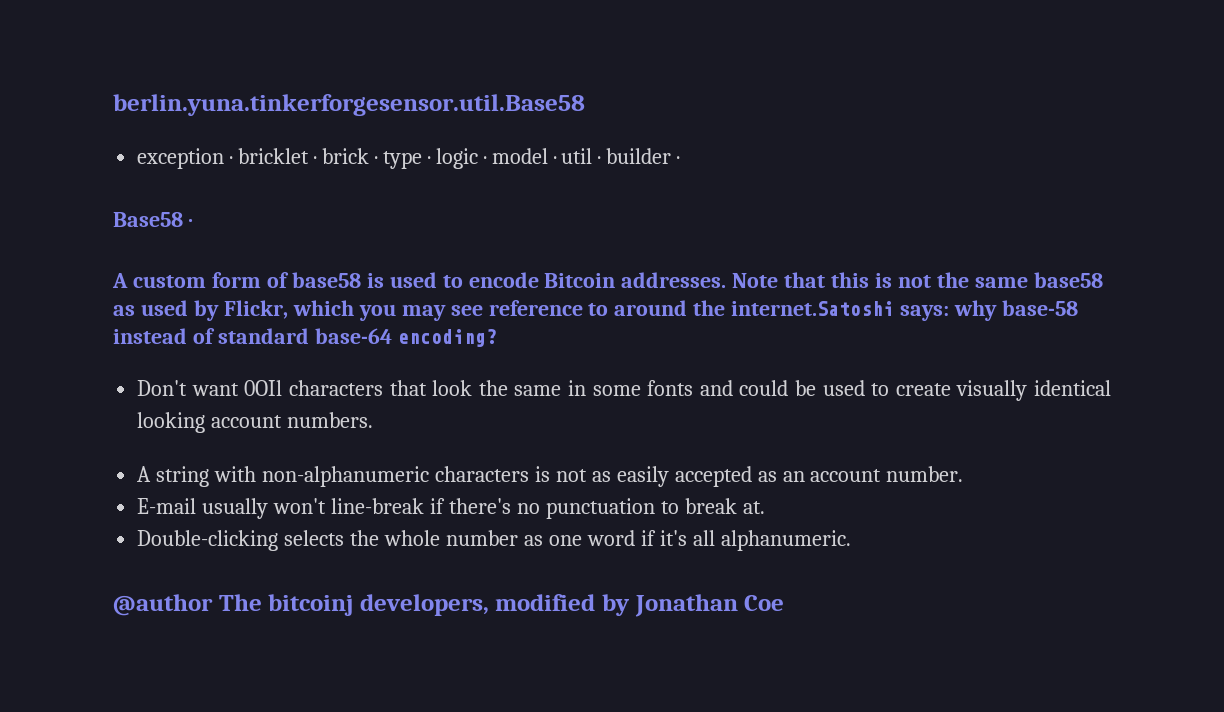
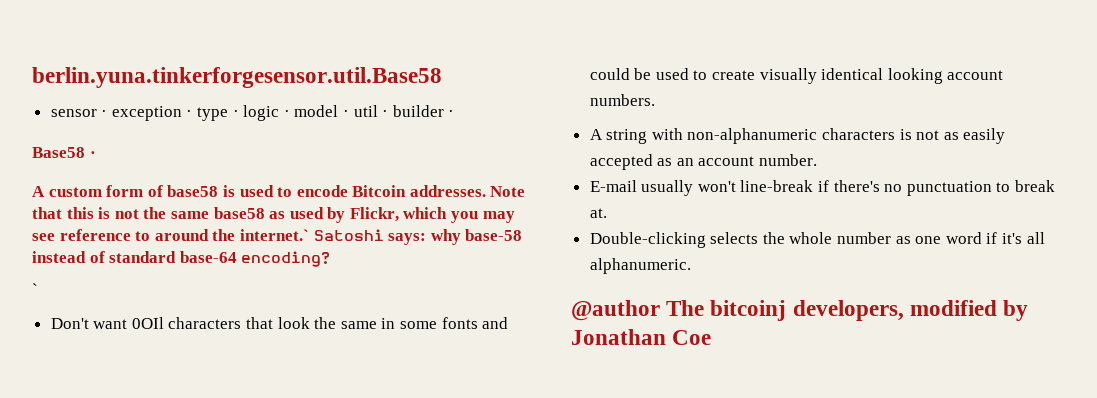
[137,148,369,169] exception · bricklet · brick -> [50,106,182,121] sensor · exception
[731,301,895,316] internet.Satoshi -> [239,229,384,241] internet.` Satoshi
(497, 338) none -> [32,283,38,295] // `

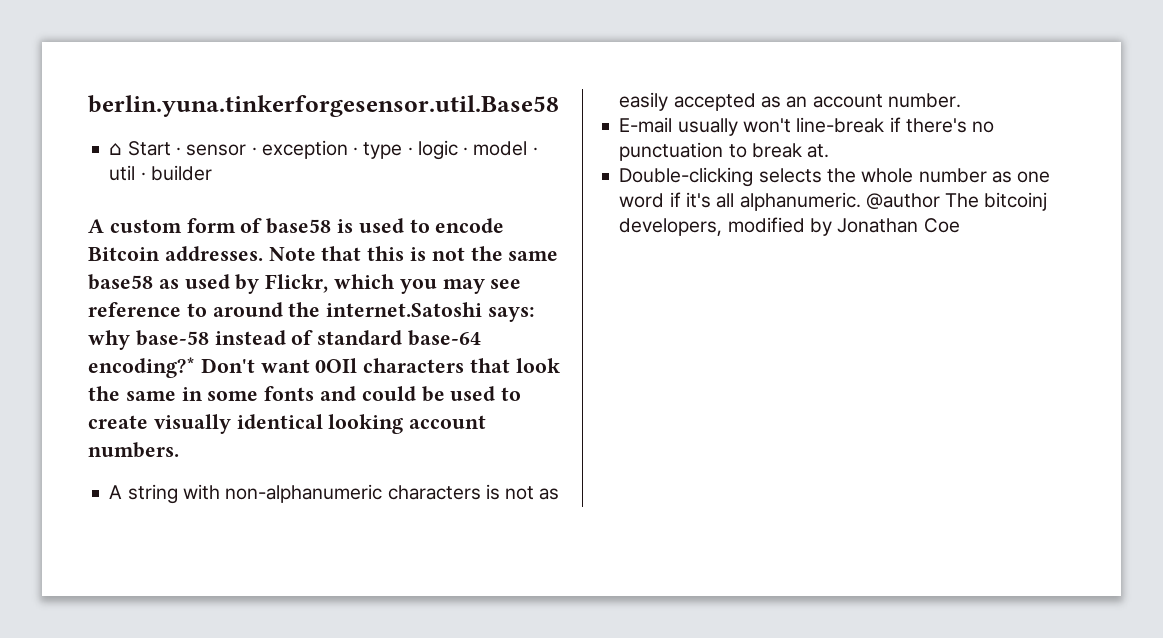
(442, 77) none -> [109,141,181,156] ⌂ Start ·
[448,110,455,117] [32,147,96,158] · // Base58 · -> (212, 173) none
[239,229,384,241] internet.` Satoshi -> [326,302,483,317] internet.Satoshi
[241,251,331,267] [32,283,38,295] encoding? // ` // -> [88,357,195,378] encoding?*
(691, 266) // -> (861, 201) none

